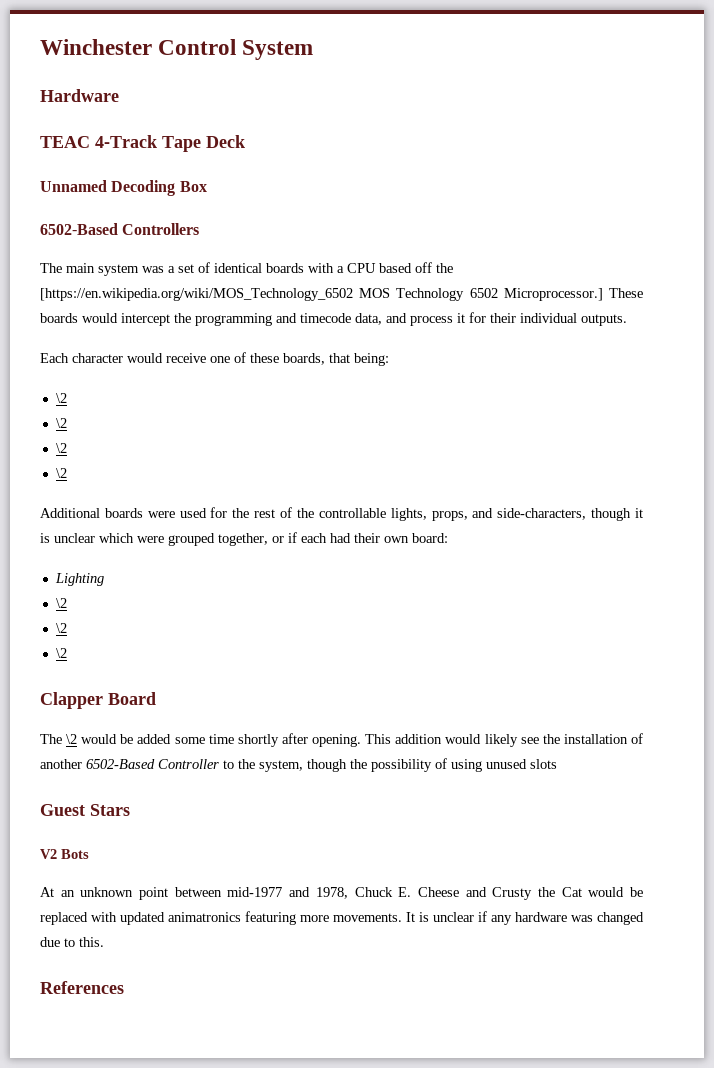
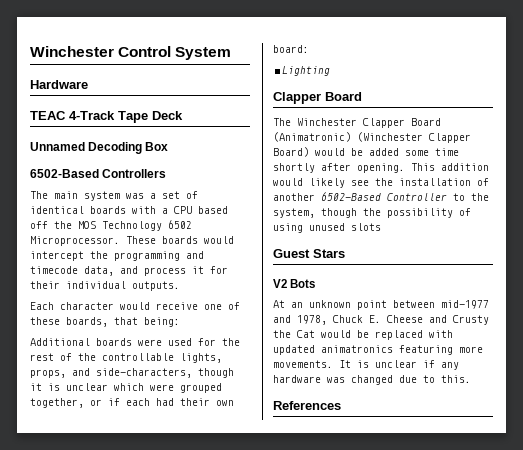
[40,288,353,301] [https://en.wikipedia.org/wiki/MOS_Technology_6502 -> (72, 225) none
[503,288,603,301] Microprocessor.] -> [30,236,120,246] Microprocessor.
[55,393,67,403] [55,418,67,428] [55,443,67,453] [55,468,67,478] // \2 // \2 // \2 // \2 -> (180, 322) none
[55,598,67,608] [55,623,67,633] [55,648,67,658] // \2 // \2 // \2 -> (331, 71) none
[66,734,78,744] \2 -> [297,118,441,128] [273,132,471,143] [273,147,309,157] Winchester Clapper Board (Animatronic) (Winchester Clapper Board)

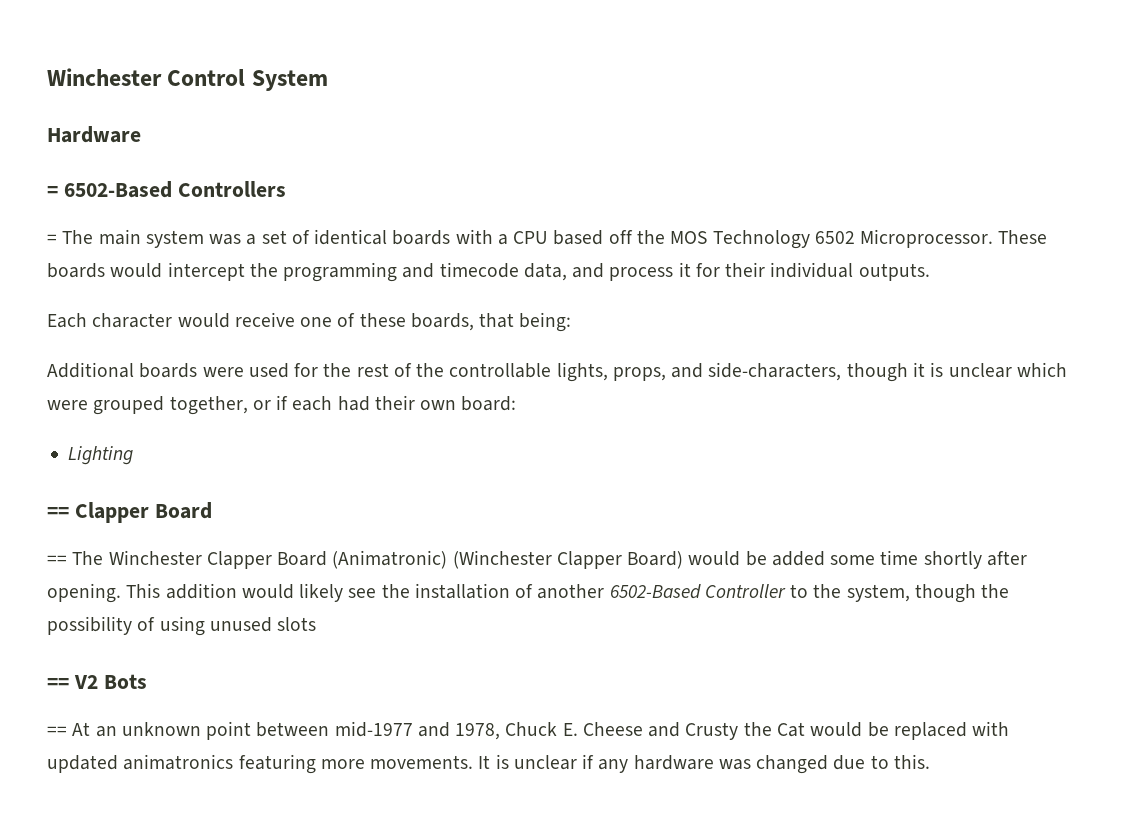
[30,111,183,123] [30,142,169,154] TEAC 4-Track Tape Deck // Unnamed Decoding Box // -> [47,186,58,197] =
(167, 173) none -> [47,234,57,244] =
(331, 71) none -> [47,507,69,518] ==
(362, 96) none -> [47,555,67,565] ==
[273,249,345,258] Guest Stars // -> [47,678,69,689] ==
(316, 283) none -> [47,726,67,736] ==
[273,401,341,410] // References -> (930, 761) none

